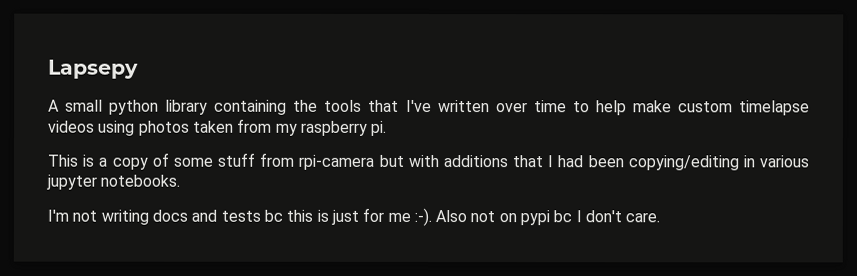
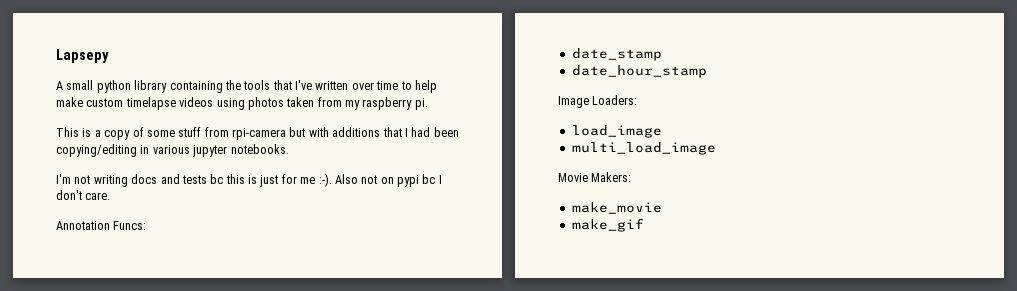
(661, 217) none -> [56,221,147,230] [571,48,662,61] [571,65,707,78] [558,95,638,108] [571,125,662,138] [571,142,716,155] [558,172,632,182] [571,202,662,214] [571,218,644,232] // Annotation Funcs: // date_stamp // date_hour_stamp // Image Loaders: // load_image // multi_load_image // Movie Makers: // make_movie // make_gif

